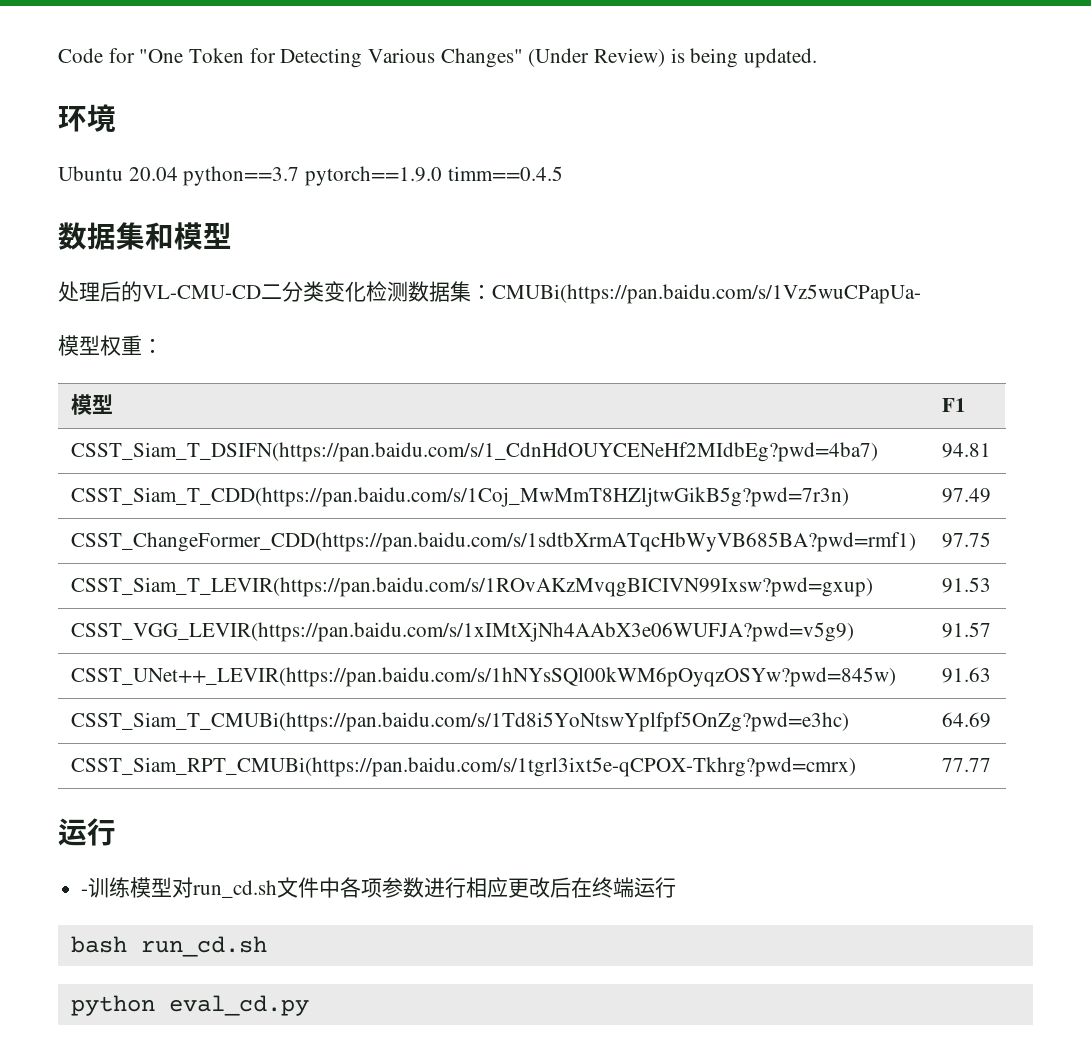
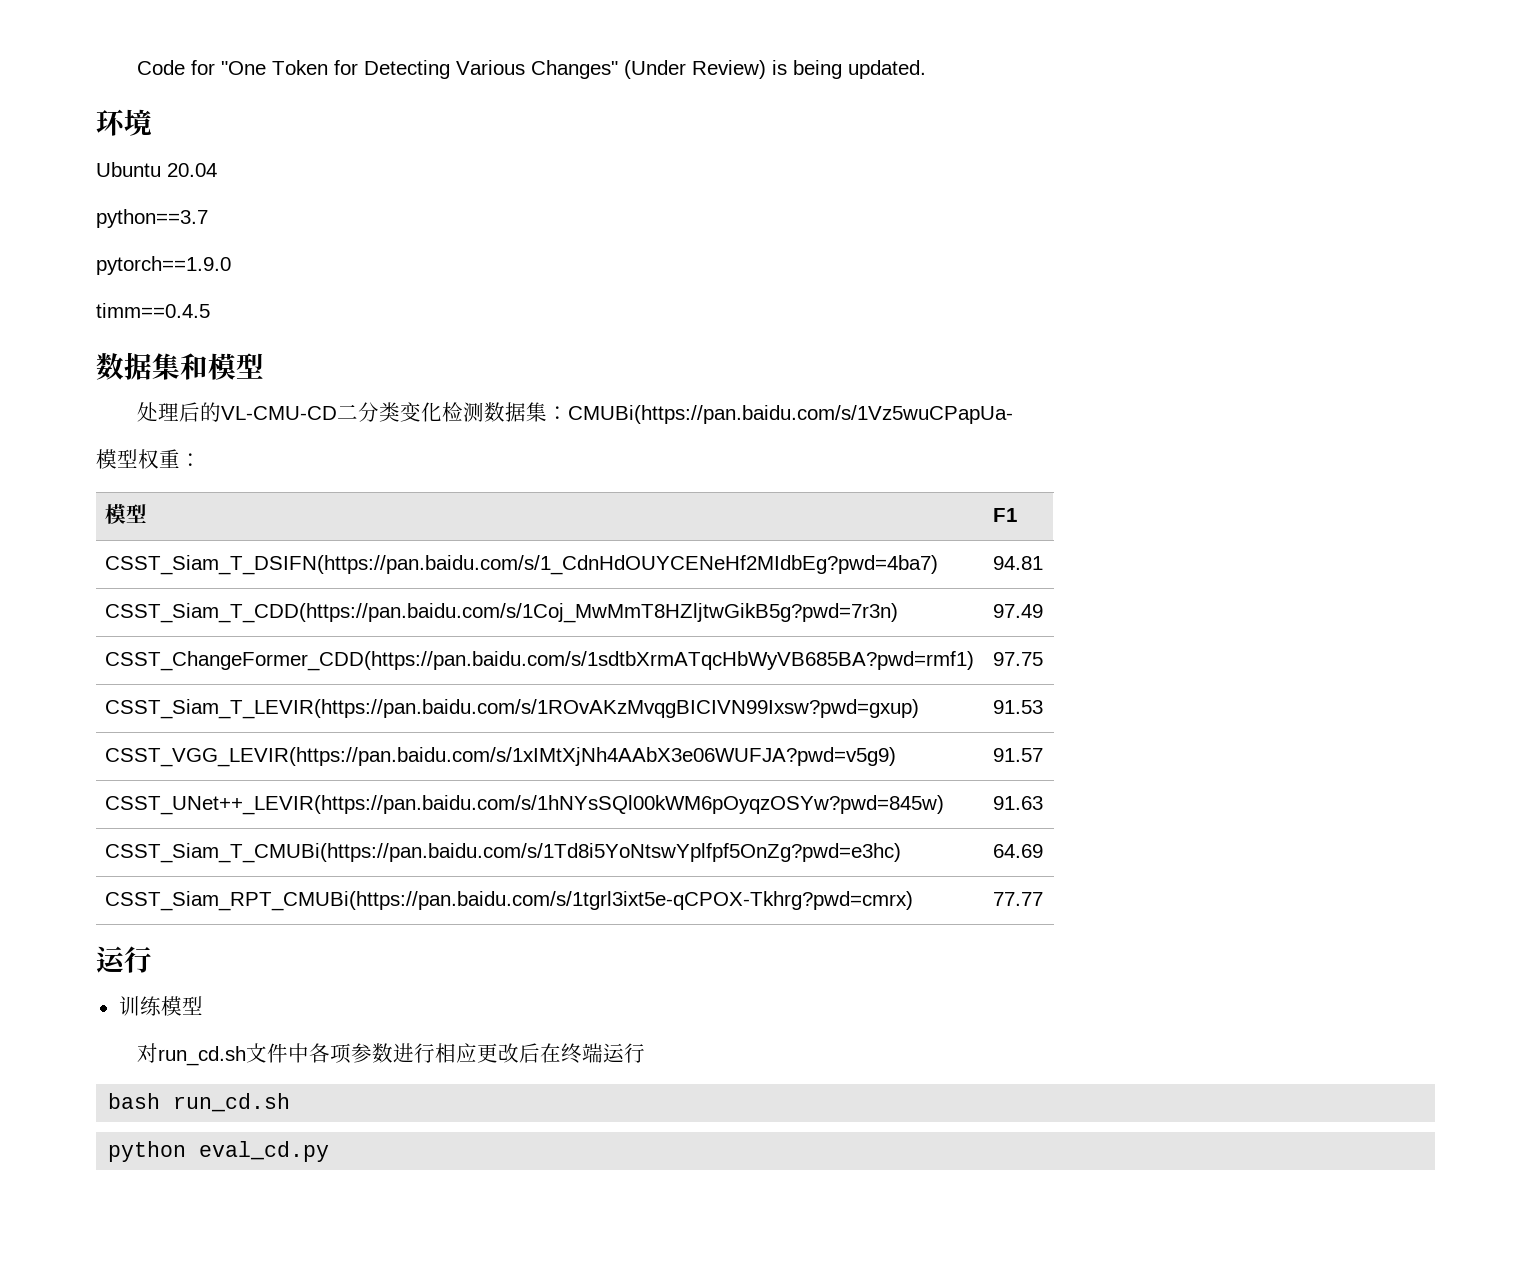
(178, 174) none -> (217, 170) //
(300, 176) none -> (208, 218) //
(443, 176) none -> (231, 265) //
[81,889,89,895] - -> (152, 959) none
(173, 887) none -> (203, 1005) //

